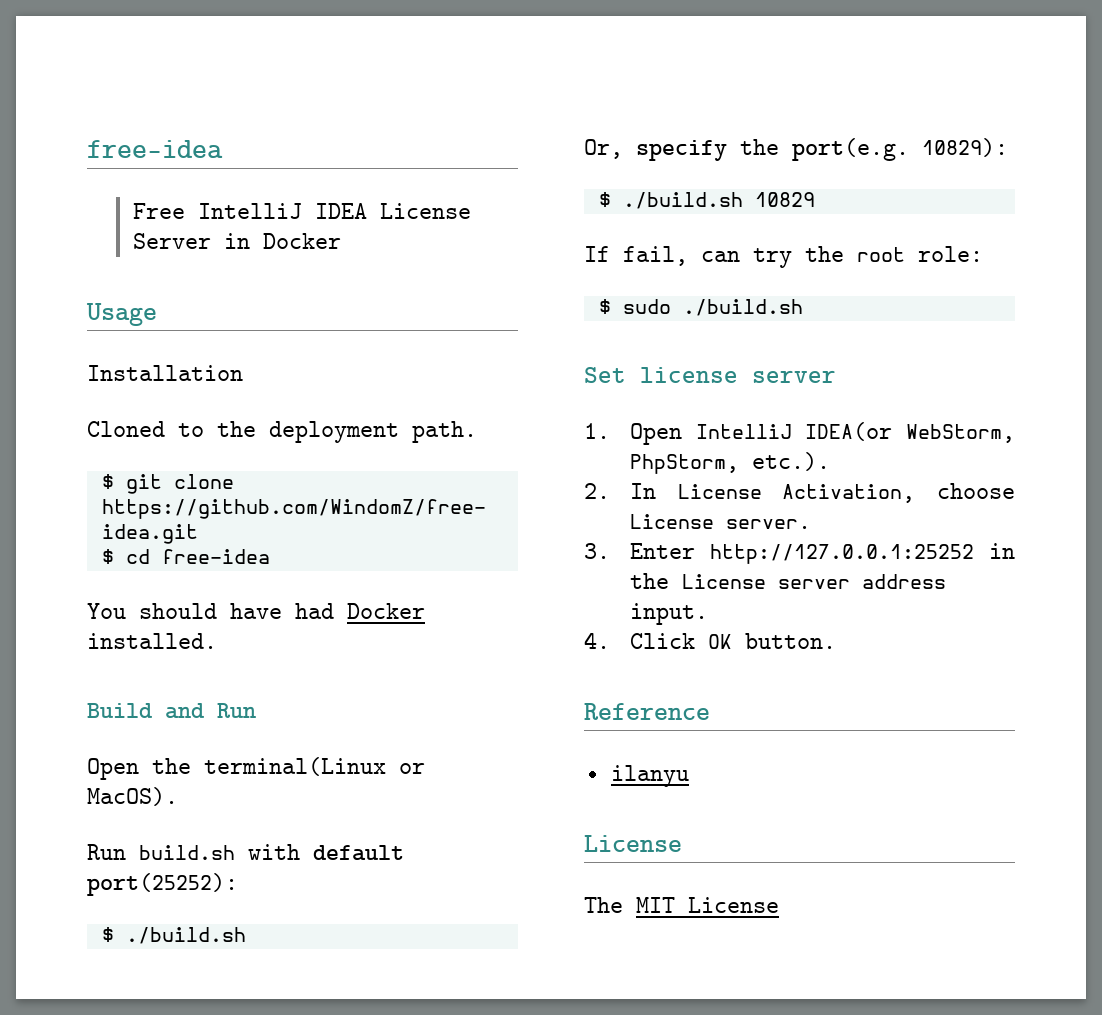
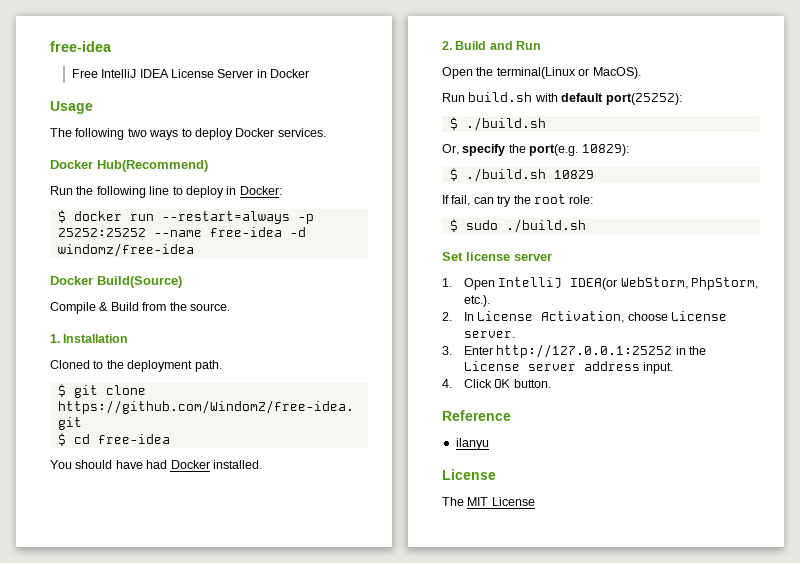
(157, 314) none -> [50,128,326,140] [50,160,208,172] [50,186,282,198] [57,210,314,224] [57,227,306,237] [57,243,194,257] [50,276,182,288] [50,302,230,314] [50,334,60,343] The following two ways to deploy Docker services. // Docker Hub(Recommend) // Run the following line to deploy in Docker: // $ docker run --restart=always -p 25252:25252 --name free-idea -d windomz/free-idea // Docker Build(Source) // Compile & Build from the source. // 1.
(217, 641) none -> [442,41,452,50] 2.

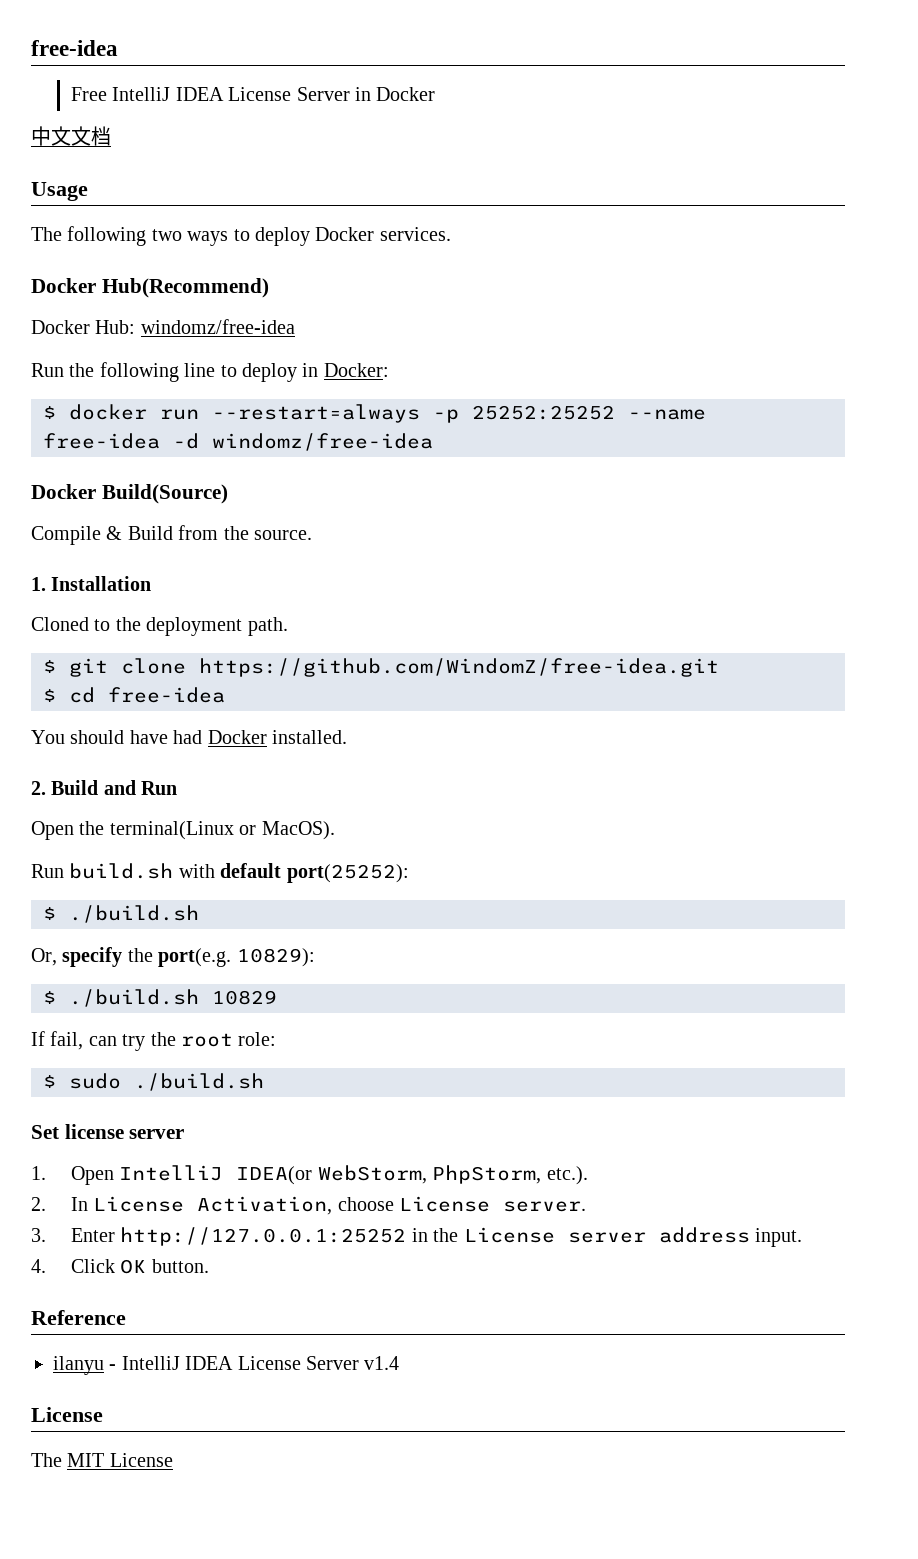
(310, 73) none -> [31,126,111,146] // 中文文档
(208, 166) none -> [31,319,295,334] // Docker Hub: windomz/free-idea
(489, 444) none -> [109,1356,400,1370] - IntelliJ IDEA License Server v1.4

